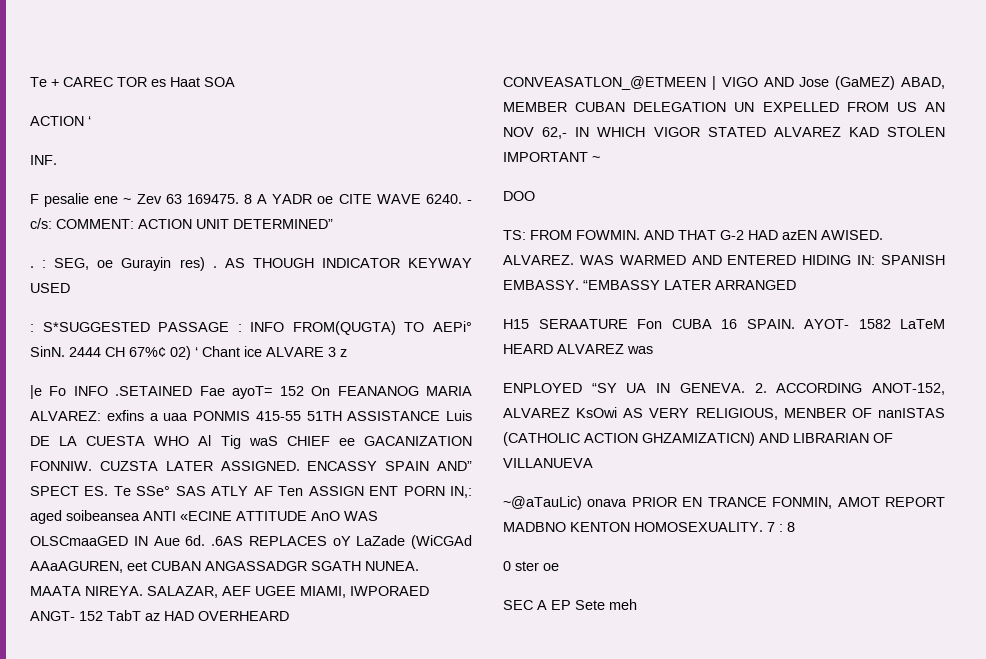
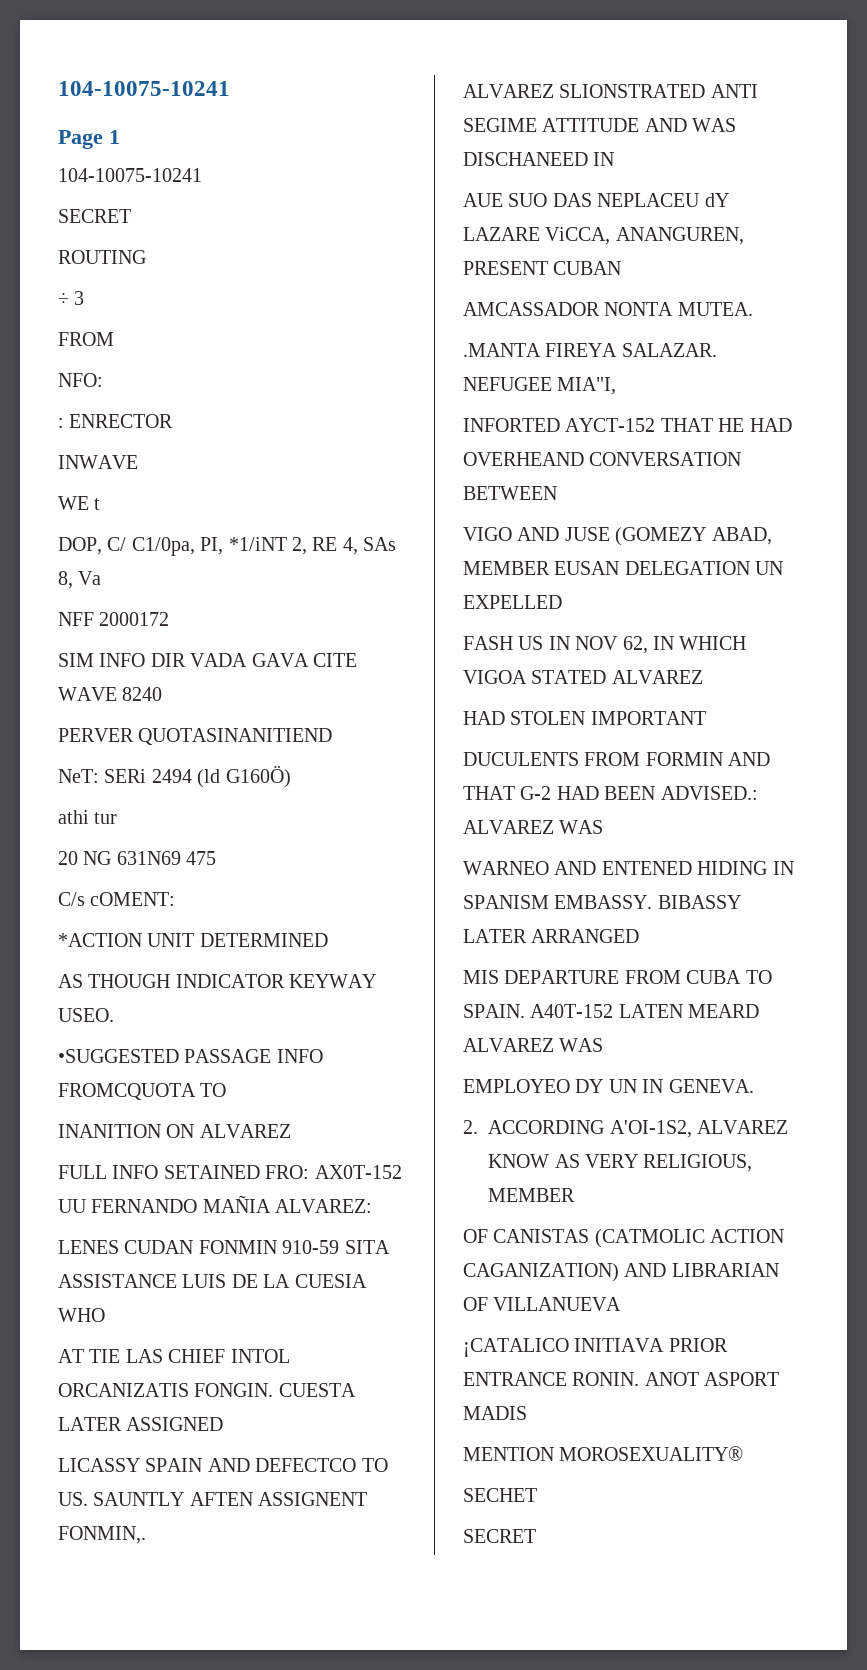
[30,77,235,87] [30,116,91,126] [30,155,57,165] [30,193,473,207] [30,218,333,229] [30,257,472,271] [30,283,70,293] [30,321,472,335] [30,346,347,360] [30,385,473,399] [30,410,472,421] [30,435,472,449] [30,461,472,471] [30,486,472,498] [30,510,378,524] [30,535,472,549] [30,561,419,573] [30,586,429,598] [30,610,289,621] [503,76,896,90] Te + CAREC TOR es Haat SOA // ACTION ‘ // INF. // F pesalie ene ~ Zev 63 169475. 8 A YADR oe CITE WAVE 6240. - c/s: COMMENT: ACTION UNIT DETERMINED” // . : SEG, oe Gurayin res) . AS THOUGH INDICATOR KEYWAY USED // : S*SUGGESTED PASSAGE : INFO FROM(QUGTA) TO AEPi° SinN. 2444 CH 67%¢ 02) ‘ Chant ice ALVARE 3 z // |e Fo INFO .SETAINED Fae ayoT= 152 On FEANANOG MARIA ALVAREZ: exfins a uaa PONMIS 415-55 51TH ASSISTANCE Luis DE LA CUESTA WHO Al Tig waS CHIEF ee GACANIZATION FONNIW. CUZSTA LATER ASSIGNED. ENCASSY SPAIN AND” SPECT ES. Te SSe° SAS ATLY AF Ten ASSIGN ENT PORN IN,: aged soibeansea ANTI «ECINE ATTITUDE AnO WAS OLSCmaaGED IN Aue 6d. .6AS REPLACES oY LaZade (WiCGAd AAaAGUREN, eet CUBAN ANGASSADGR SGATH NUNEA. MAATA NIREYA. SALAZAR, AEF UGEE MIAMI, IWPORAED ANGT- 152 TabT az HAD OVERHEARD CONVEASATLON_@ETMEEN | VIGO AND Jose (GaMEZ) -> [58,81,230,96] [58,130,120,149] [58,168,202,182] [58,209,131,223] [58,250,146,264] [58,291,85,305] [58,332,114,346] [58,373,103,387] [58,414,174,428] [58,455,138,469] [58,496,101,510] [58,537,397,556] [58,571,102,589] [58,612,170,626] [58,653,357,667] [58,687,163,701] [58,728,333,745] [58,765,291,788] [58,810,118,824] [58,851,217,865] [58,892,176,906] [58,933,328,947] [58,974,377,988] [58,1008,114,1022] [58,1049,323,1063] [58,1083,227,1100] [58,1124,291,1138] [58,1165,402,1179] [58,1195,373,1213] [58,1240,390,1254] [58,1274,367,1288] [58,1308,105,1322] [58,1349,290,1363] [58,1383,356,1397] [58,1417,224,1431] [58,1458,388,1472] [58,1492,368,1506] [58,1526,146,1544] [463,84,758,98] [463,118,737,132] [463,152,615,166] [463,193,729,207] [463,227,744,245] [463,261,622,275] [463,302,753,316] [463,343,717,357] [463,377,617,395] [463,418,792,432] [463,452,742,466] [463,486,557,500] [463,527,707,546] 104-10075-10241 // Page 1 // 104-10075-10241 // SECRET // ROUTING // ÷ 3 // FROM // NFO: // : ENRECTOR // INWAVE // WE t // DOP, C/ C1/0pa, PI, *1/iNT 2, RE 4, SAs 8, Va // NFF 2000172 // SIM INFO DIR VADA GAVA CITE WAVE 8240 // PERVER QUOTASINANITIEND // NeT: SERi 2494 (ld G160Ö) // athi tur // 20 NG 631N69 475 // C/s cOMENT: // *ACTION UNIT DETERMINED // AS THOUGH INDICATOR KEYWAY USEO. // •SUGGESTED PASSAGE INFO FROMCQUOTA TO // INANITION ON ALVAREZ // FULL INFO SETAINED FRO: AX0T-152 UU FERNANDO MAÑIA ALVAREZ: // LENES CUDAN FONMIN 910-59 SITA ASSISTANCE LUIS DE LA CUESIA WHO // AT TIE LAS CHIEF INTOL ORCANIZATIS FONGIN. CUESTA LATER ASSIGNED // LICASSY SPAIN AND DEFECTCO TO US. SAUNTLY AFTEN ASSIGNENT FONMIN,. // ALVAREZ SLIONSTRATED ANTI SEGIME ATTITUDE AND WAS DISCHANEED IN // AUE SUO DAS NEPLACEU dY LAZARE ViCCA, ANANGUREN, PRESENT CUBAN // AMCASSADOR NONTA MUTEA. // .MANTA FIREYA SALAZAR. NEFUGEE MIA"I, // INFORTED AYCT-152 THAT HE HAD OVERHEAND CONVERSATION BETWEEN // VIGO AND JUSE (GOMEZY
[575,102,626,112] CUBAN -> [554,561,620,575] EUSAN
[846,102,945,112] [503,127,568,139] FROM US AN NOV 62,- -> [463,636,648,654] // FASH US IN NOV 62,
[653,127,700,137] VIGOR -> [463,670,527,684] VIGOA
[848,127,879,137] KAD -> [463,711,505,725] // HAD
[592,156,600,162] [503,191,535,201] [503,230,883,240] [503,255,945,265] [503,280,796,290] [503,319,945,329] [503,344,653,354] [503,383,647,393] ~ // DOO // TS: FROM FOWMIN. AND THAT G-2 HAD azEN AWISED. ALVAREZ. WAS WARMED AND ENTERED HIDING IN: SPANISH EMBASSY. “EMBASSY LATER ARRANGED // H15 SERAATURE Fon CUBA 16 SPAIN. AYOT- 1582 LaTeM HEARD ALVAREZ was // ENPLOYED “SY UA -> [463,752,771,766] [463,786,758,800] [463,820,604,834] [463,861,794,875] [463,895,741,909] [463,929,640,943] [463,970,772,984] [463,1004,760,1018] [463,1038,604,1052] [463,1079,637,1093] // DUCULENTS FROM FORMIN AND THAT G-2 HAD BEEN ADVISED.: ALVAREZ WAS // WARNEO AND ENTENED HIDING IN SPANISM EMBASSY. BIBASSY LATER ARRANGED // MIS DEPARTURE FROM CUBA TO SPAIN. A40T-152 LATEN MEARD ALVAREZ WAS // EMPLOYEO DY UN
(745, 388) none -> (754, 1086) //
[872,383,945,395] [503,407,945,420] [503,432,893,446] [503,458,593,468] [503,496,945,510] [503,522,795,532] [503,561,559,571] [503,599,637,610] ANOT-152, ALVAREZ KsOwi AS VERY RELIGIOUS, MENBER OF nanISTAS (CATHOLIC ACTION GHZAMIZATICN) AND LIBRARIAN OF VILLANUEVA // ~@aTauLic) onava PRIOR EN TRANCE FONMIN, AMOT REPORT MADBNO KENTON HOMOSEXUALITY. 7 : 8 // 0 ster oe // SEC A EP Sete meh -> [609,1120,789,1138] [488,1154,753,1172] [488,1188,576,1202] [463,1229,785,1248] [463,1263,779,1282] [463,1297,622,1311] [463,1338,728,1357] [463,1372,780,1386] [463,1406,527,1420] [463,1446,744,1461] [463,1488,537,1502] [463,1529,536,1543] A'OI-1S2, ALVAREZ KNOW AS VERY RELIGIOUS, MEMBER // OF CANISTAS (CATMOLIC ACTION CAGANIZATION) AND LIBRARIAN OF VILLANUEVA // ¡CATALICO INITIAVA PRIOR ENTRANCE RONIN. ANOT ASPORT MADIS // MENTION MOROSEXUALITY® // SECHET // SECRET

